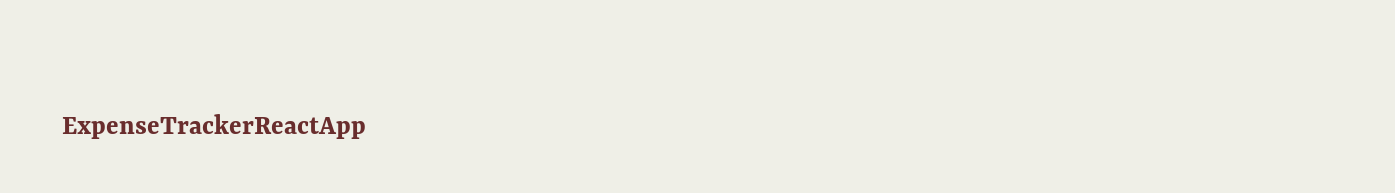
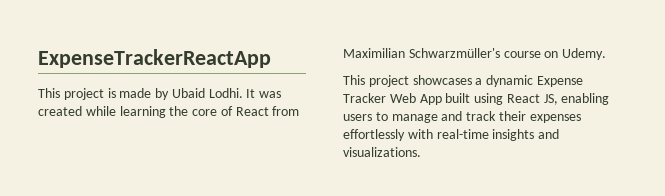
(366, 126) none -> [38,88,282,100] [38,106,300,118] [343,48,607,60] [343,75,583,87] [343,93,610,105] [343,111,581,123] [343,129,560,141] [343,147,421,157] // This project is made by Ubaid Lodhi. It was created while learning the core of React from Maximilian Schwarzmüller's course on Udemy. // This project showcases a dynamic Expense Tracker Web App built using React JS, enabling users to manage and track their expenses effortlessly with real-time insights and visualizations.

